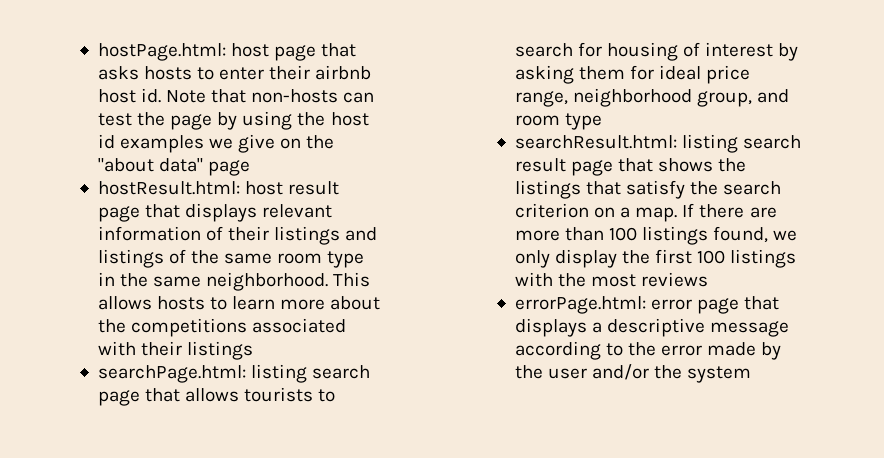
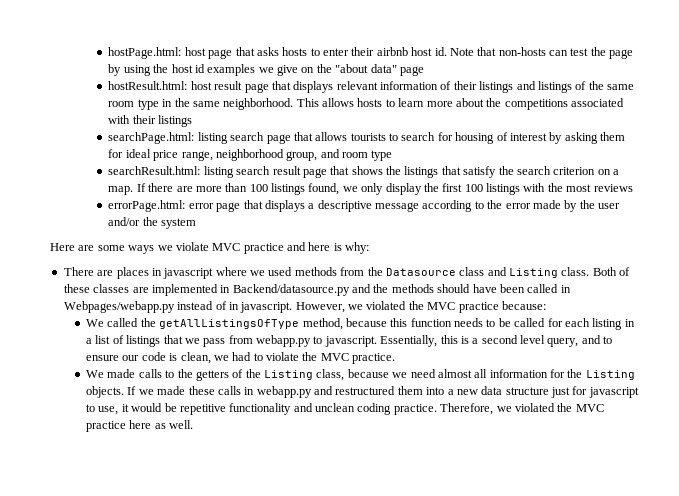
(752, 374) none -> [50,242,370,254] [63,267,631,279] [63,284,571,296] [63,301,546,313] [86,318,635,330] [86,335,613,347] [86,352,396,364] [86,369,635,381] [86,386,639,398] [86,403,604,415] [86,420,194,432] // Here are some ways we violate MVC practice and here is why: // There are places in javascript where we used methods from the Datasource class and Listing class. Both of these classes are implemented in Backend/datasource.py and the methods should have been called in Webpages/webapp.py instead of in javascript. However, we violated the MVC practice because: // We called the getAllListingsOfType method, because this function needs to be called for each listing in a list of listings that we pass from webapp.py to javascript. Essentially, this is a second level query, and to ensure our code is clean, we had to violate the MVC practice. // We made calls to the getters of the Listing class, because we need almost all information for the Listing objects. If we made these calls in webapp.py and restructured them into a new data structure just for javascript to use, it would be repetitive functionality and unclean coding practice. Therefore, we violated the MVC practice here as well.

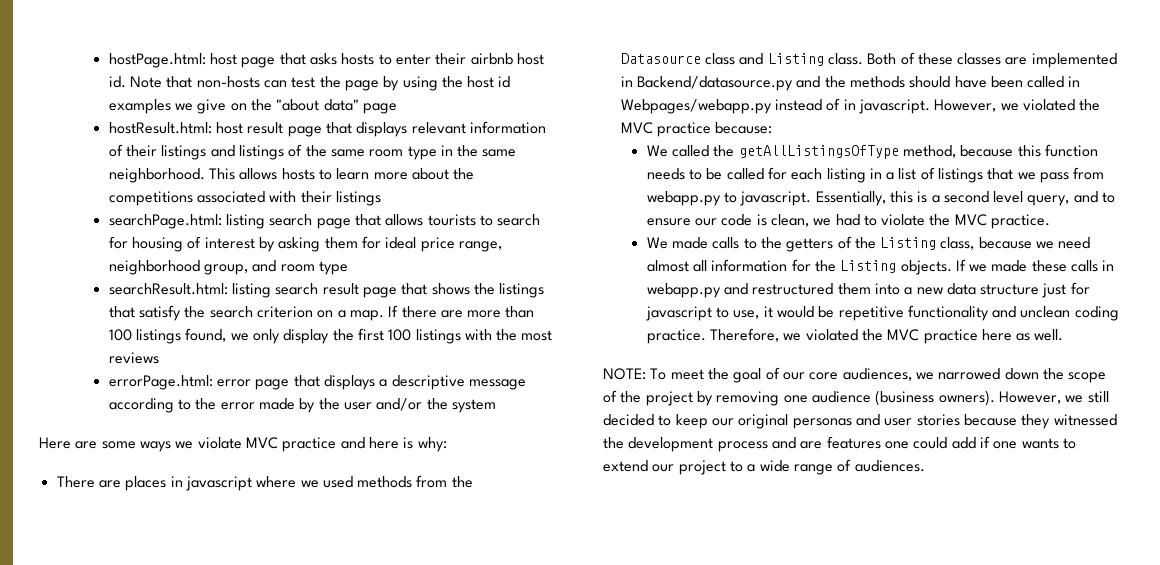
(194, 424) none -> [603,367,1107,383] [603,390,1109,406] [603,414,1117,429] [603,436,1076,452] [603,459,925,475] // NOTE: To meet the goal of our core audiences, we narrowed down the scope of the project by removing one audience (business owners). However, we still decided to keep our original personas and user stories because they witnessed the development process and are features one could add if one wants to extend our project to a wide range of audiences.

